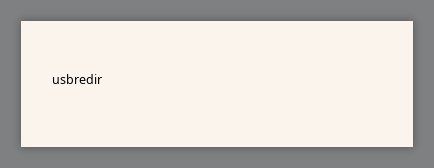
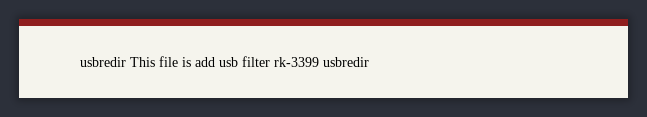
[52,74,102,84] usbredir -> [80,56,369,67] usbredir This file is add usb filter rk-3399 usbredir

